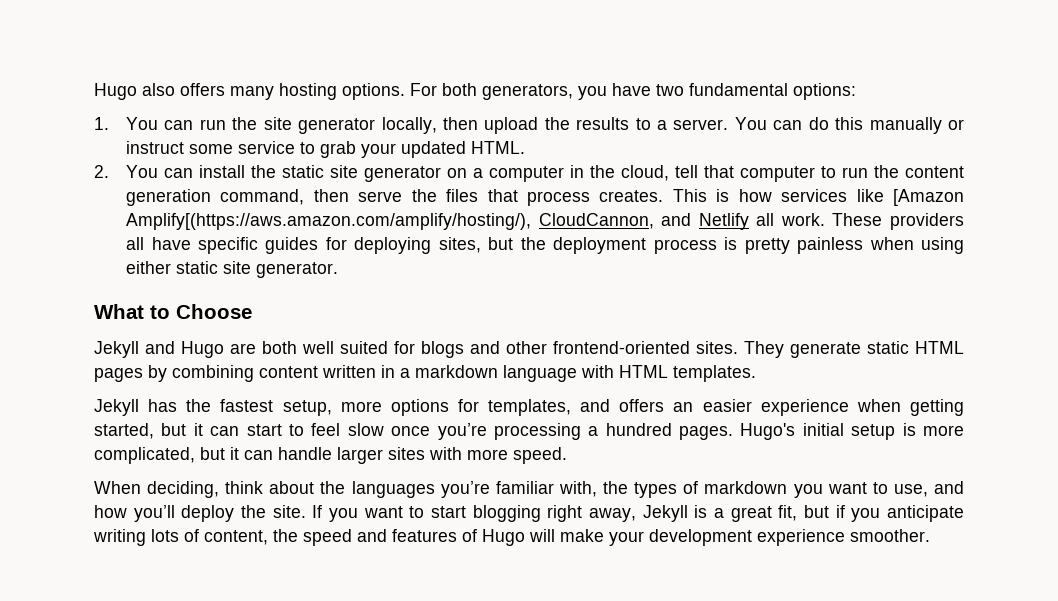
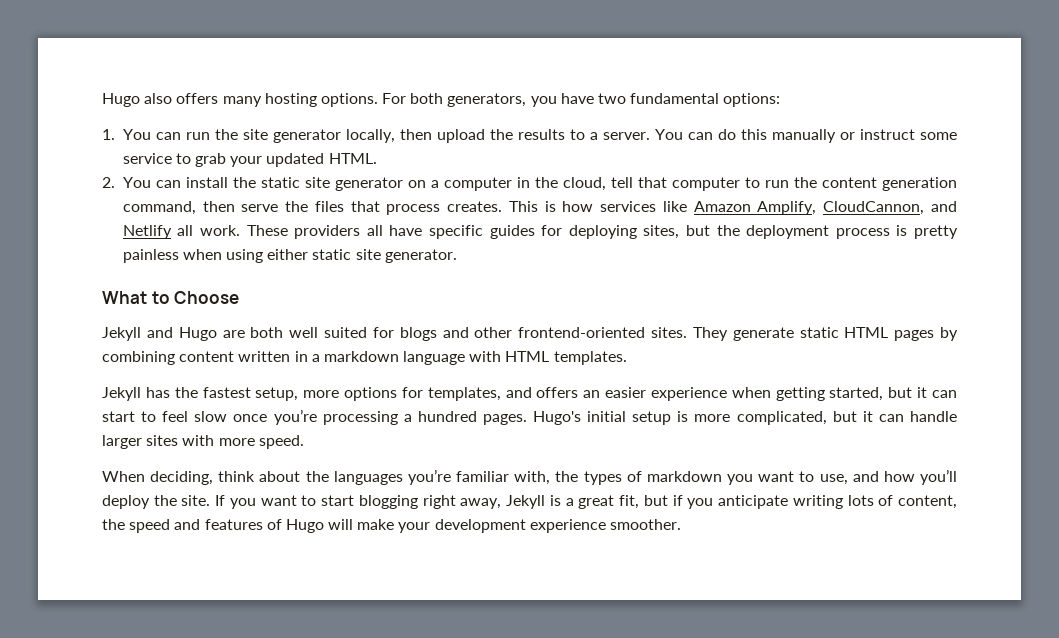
[892,189,964,206] [126,213,532,230] [Amazon Amplify[(https://aws.amazon.com/amplify/hosting/), -> [693,201,817,215] Amazon Amplify,

